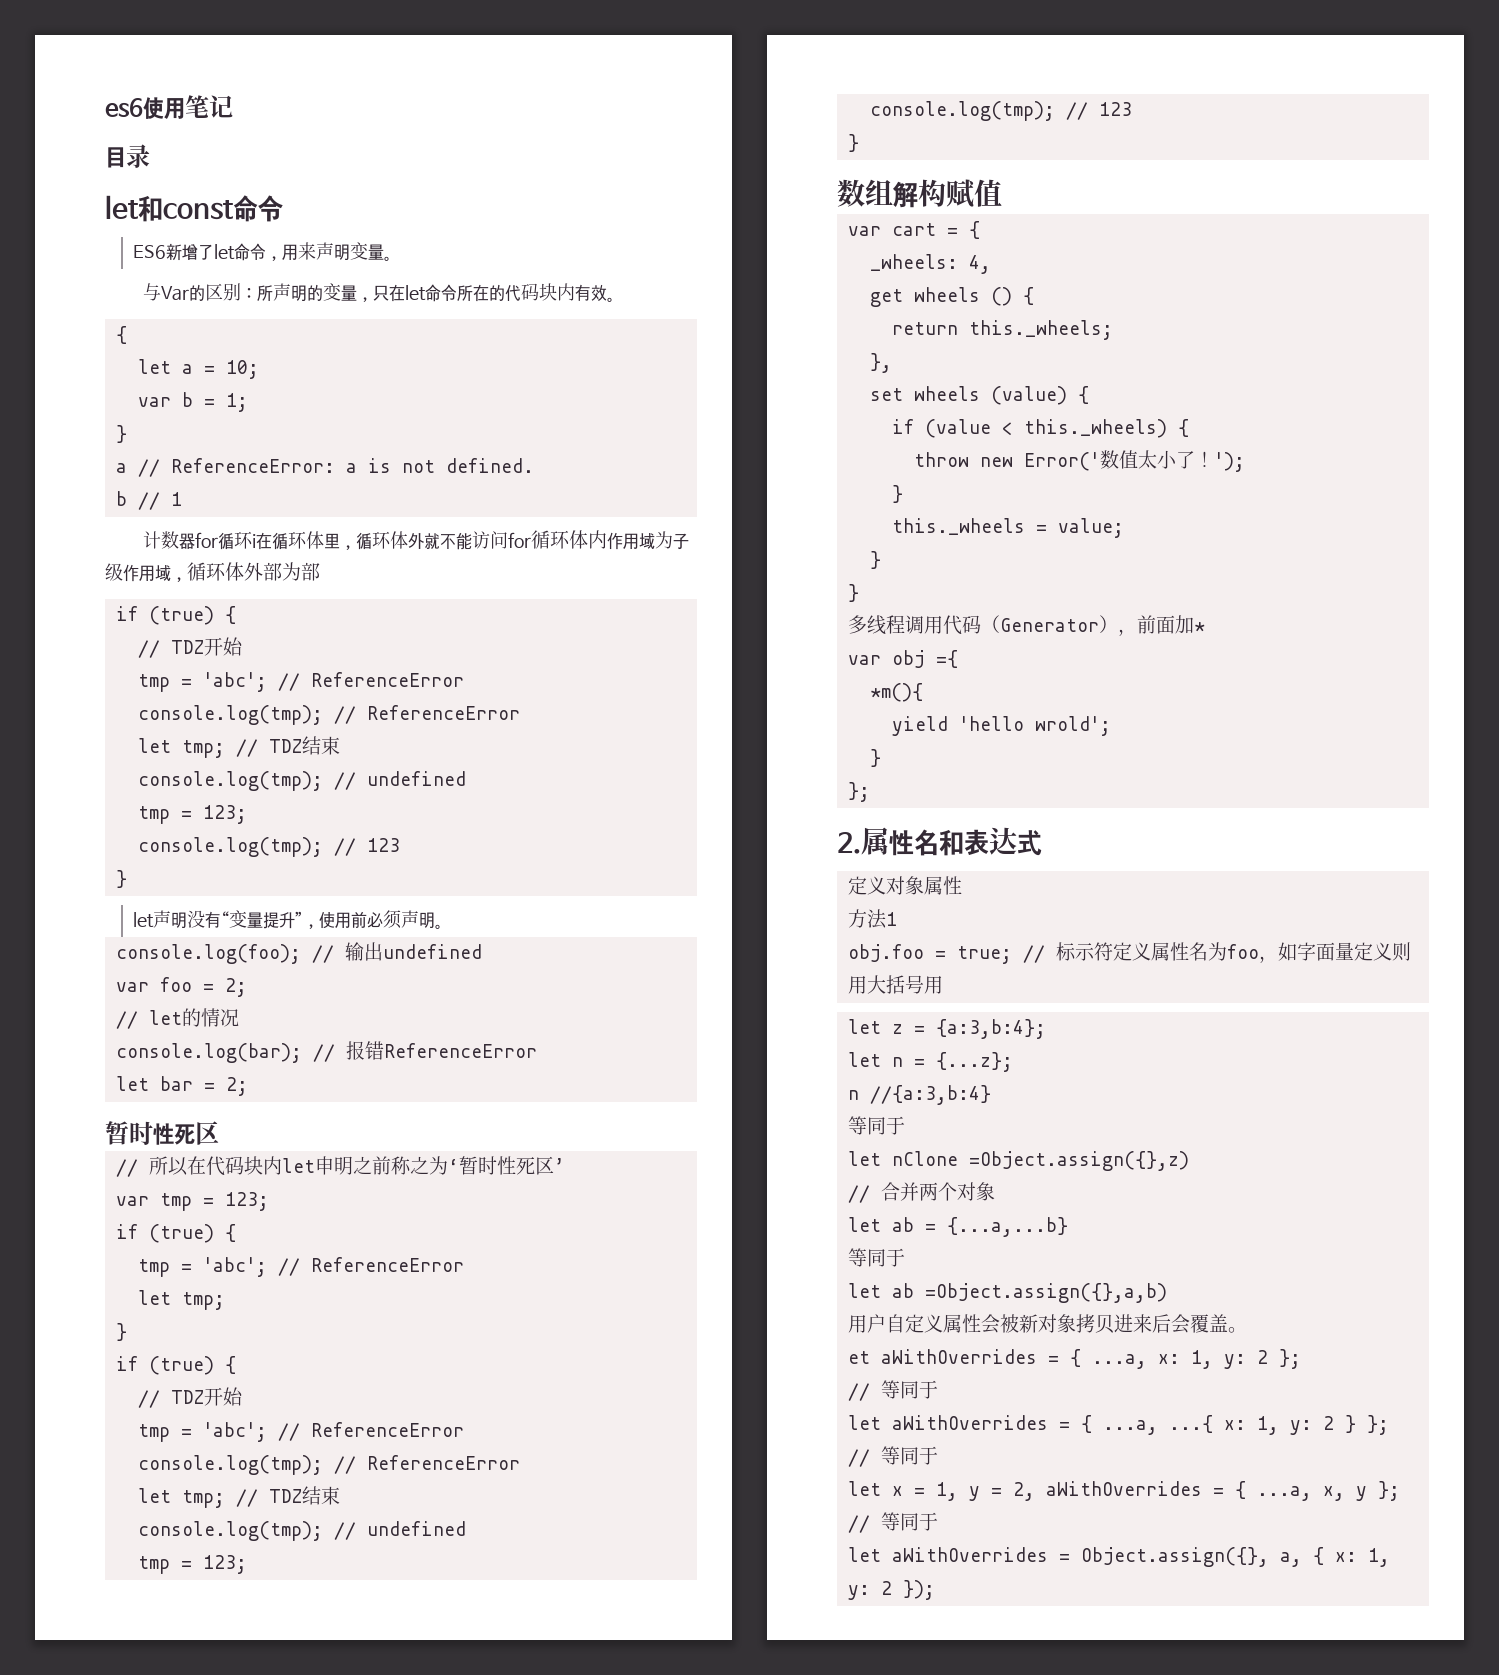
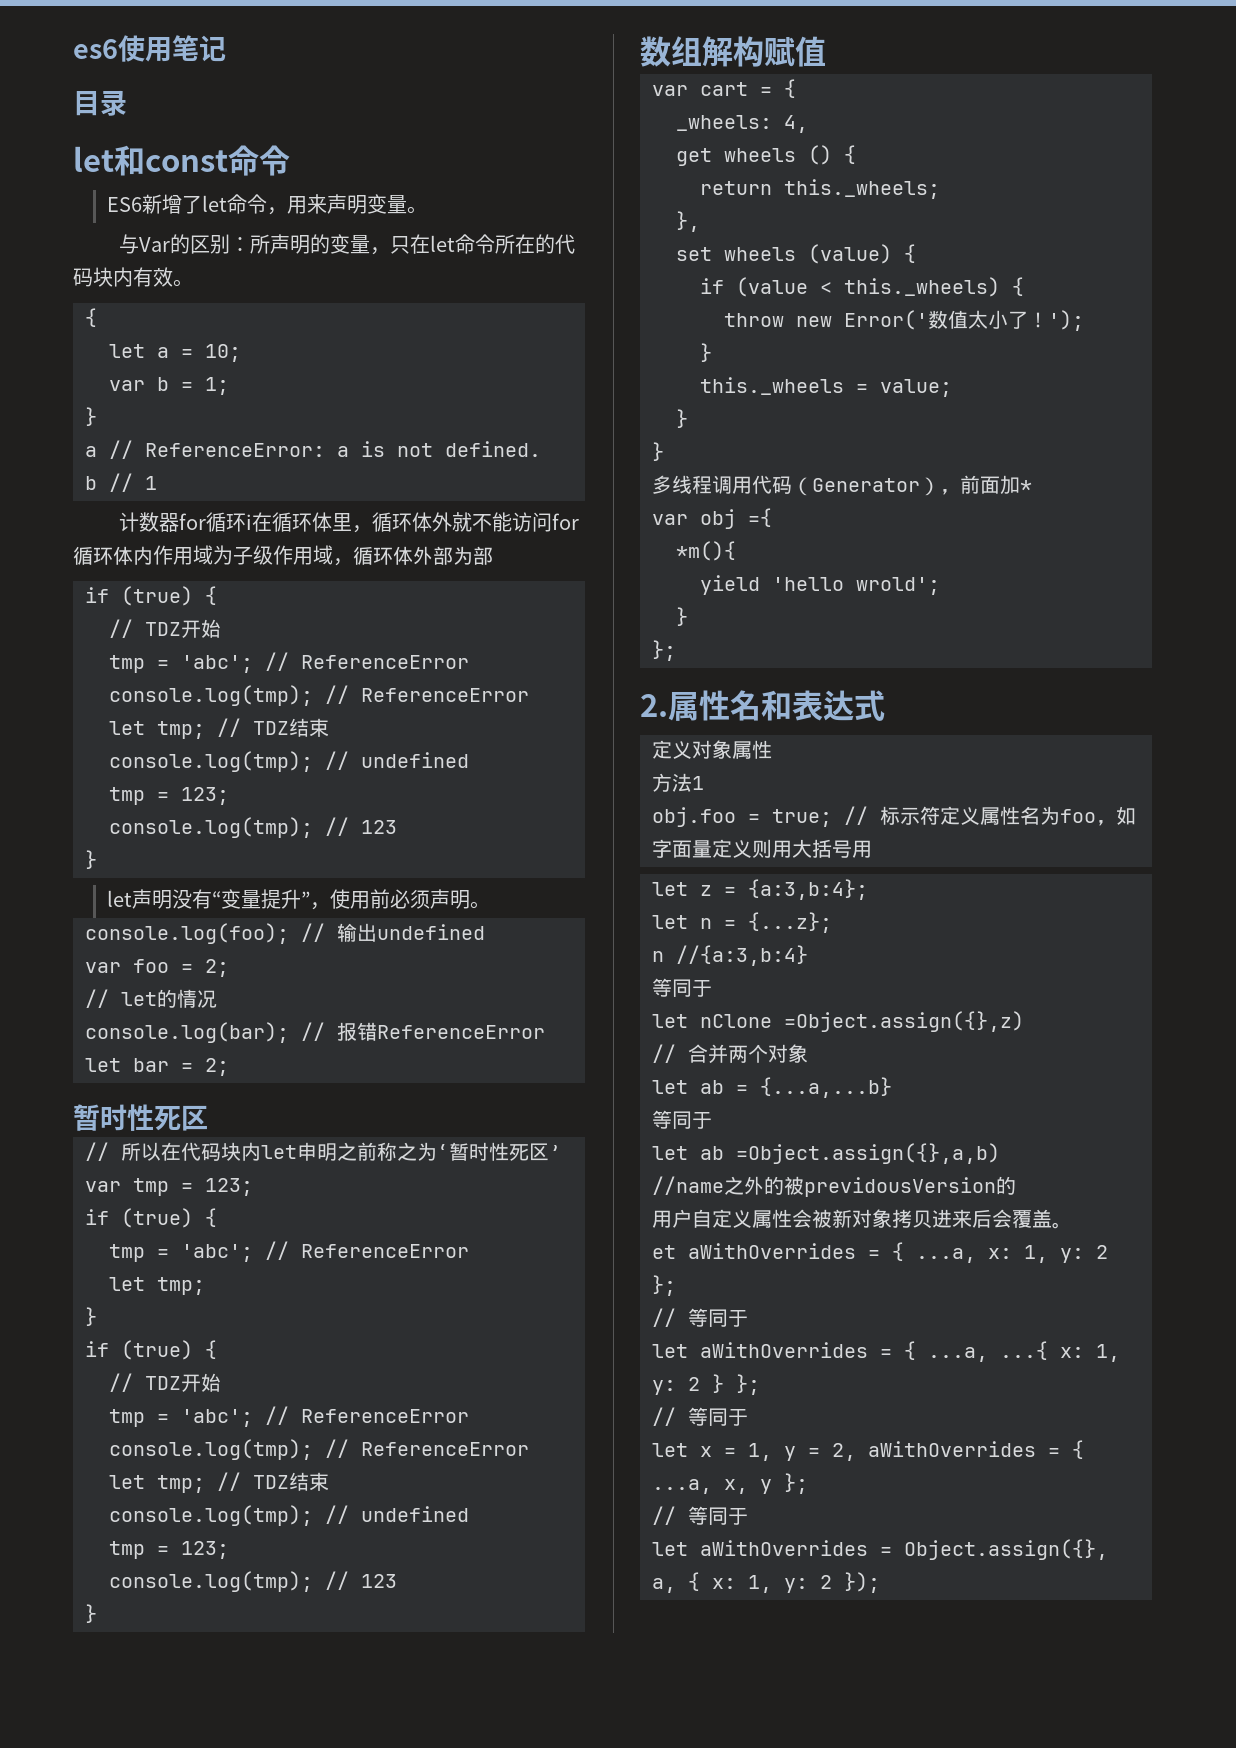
(1167, 1293) none -> [652,1176,1016,1197] // //name之外的被previdousVersion的

